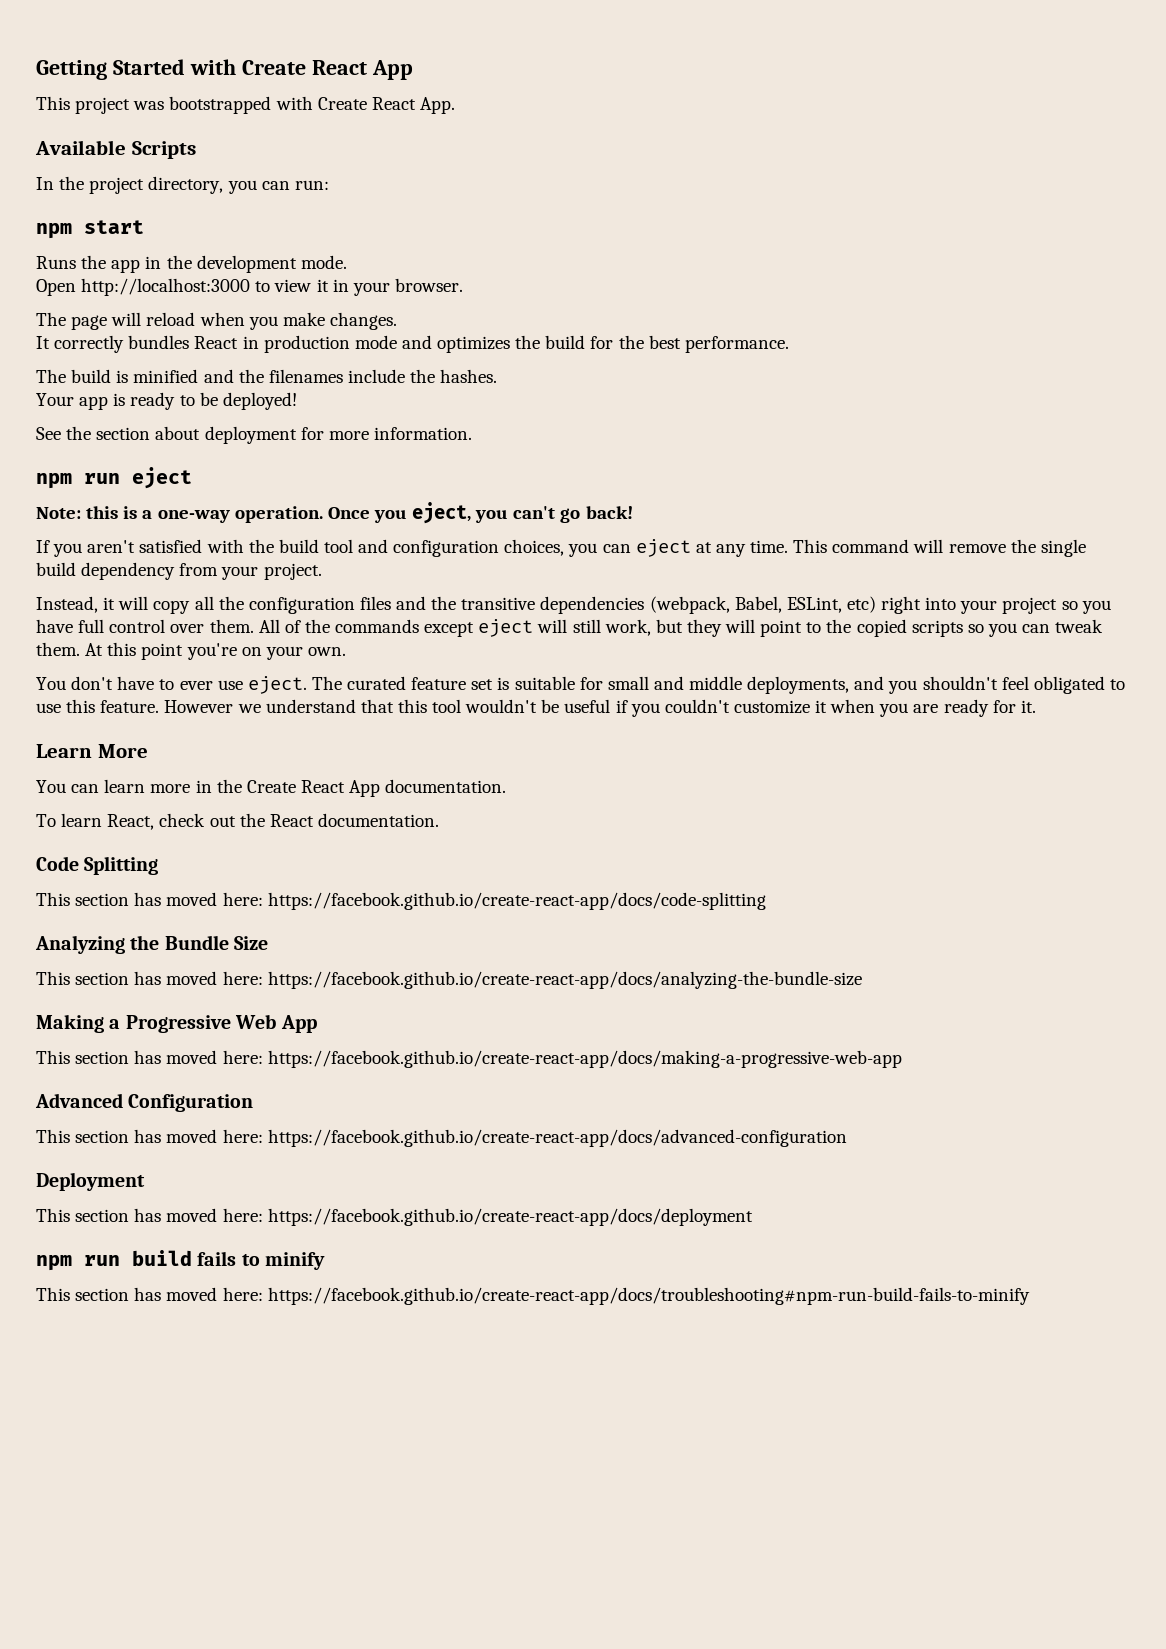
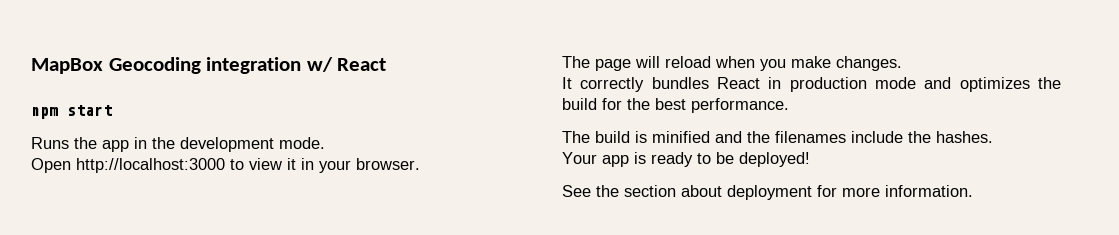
[36,59,413,80] [36,96,455,114] [35,140,196,159] [36,176,329,194] Getting Started with Create React App // This project was bootstrapped with Create React App. // Available Scripts // In the project directory, you can run: -> [31,57,387,74] MapBox Geocoding integration w/ React
[36,467,192,489] [36,502,633,524] [36,539,1086,557] [36,562,322,580] [36,596,1111,614] [36,619,1104,637] [36,642,346,660] [36,676,1125,694] [36,699,1036,717] [36,744,148,758] [36,779,507,797] [36,813,439,830] [36,856,159,875] [36,892,766,910] [35,935,269,954] [36,971,862,989] [36,1014,317,1033] [36,1050,902,1068] [35,1093,254,1112] [36,1129,847,1147] [36,1172,145,1191] [36,1208,753,1226] [36,1250,326,1271] [36,1287,1030,1305] // npm run eject // Note: this is a one-way operation. Once you eject, you can't go back! // If you aren't satisfied with the build tool and configuration choices, you can eject at any time. This command will remove the single build dependency from your project. // Instead, it will copy all the configuration files and the transitive dependencies (webpack, Babel, ESLint, etc) right into your project so you have full control over them. All of the commands except eject will still work, but they will point to the copied scripts so you can tweak them. At this point you're on your own. // You don't have to ever use eject. The curated feature set is suitable for small and middle deployments, and you shouldn't feel obligated to use this feature. However we understand that this tool wouldn't be useful if you couldn't customize it when you are ready for it. // Learn More // You can learn more in the Create React App documentation. // To learn React, check out the React documentation. // Code Splitting // This section has moved here: https://facebook.github.io/create-react-app/docs/code-splitting // Analyzing the Bundle Size // This section has moved here: https://facebook.github.io/create-react-app/docs/analyzing-the-bundle-size // Making a Progressive Web App // This section has moved here: https://facebook.github.io/create-react-app/docs/making-a-progressive-web-app // Advanced Configuration // This section has moved here: https://facebook.github.io/create-react-app/docs/advanced-configuration // Deployment // This section has moved here: https://facebook.github.io/create-react-app/docs/deployment // npm run build fails to minify // This section has moved here: https://facebook.github.io/create-react-app/docs/troubleshooting#npm-run-build-fails-to-minify -> (973, 191) none

